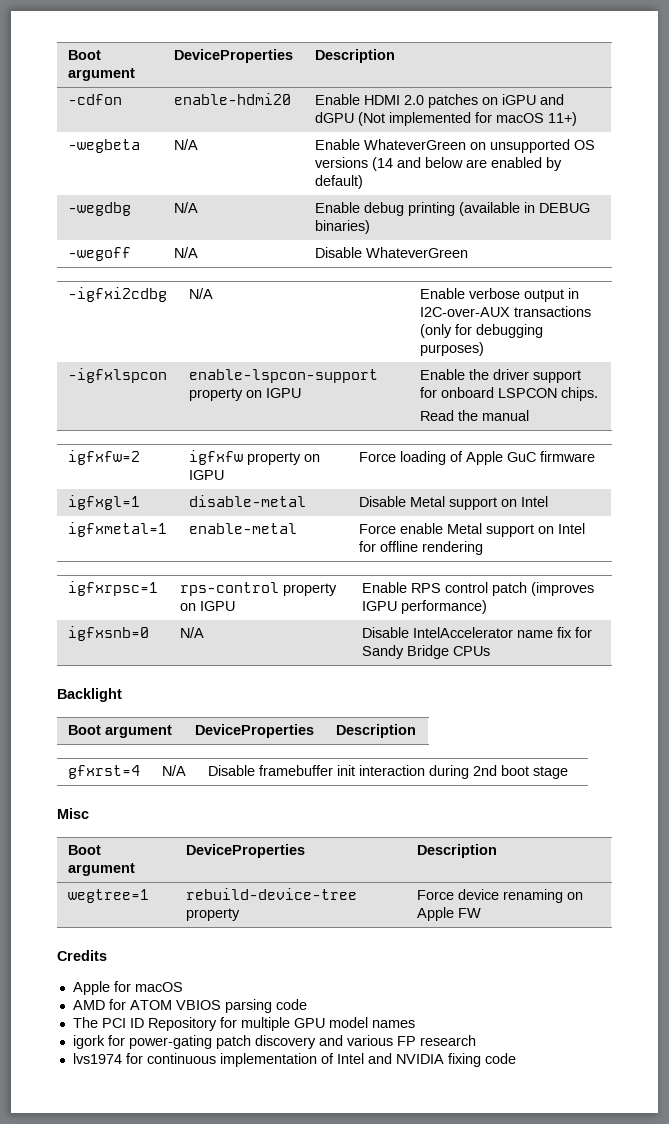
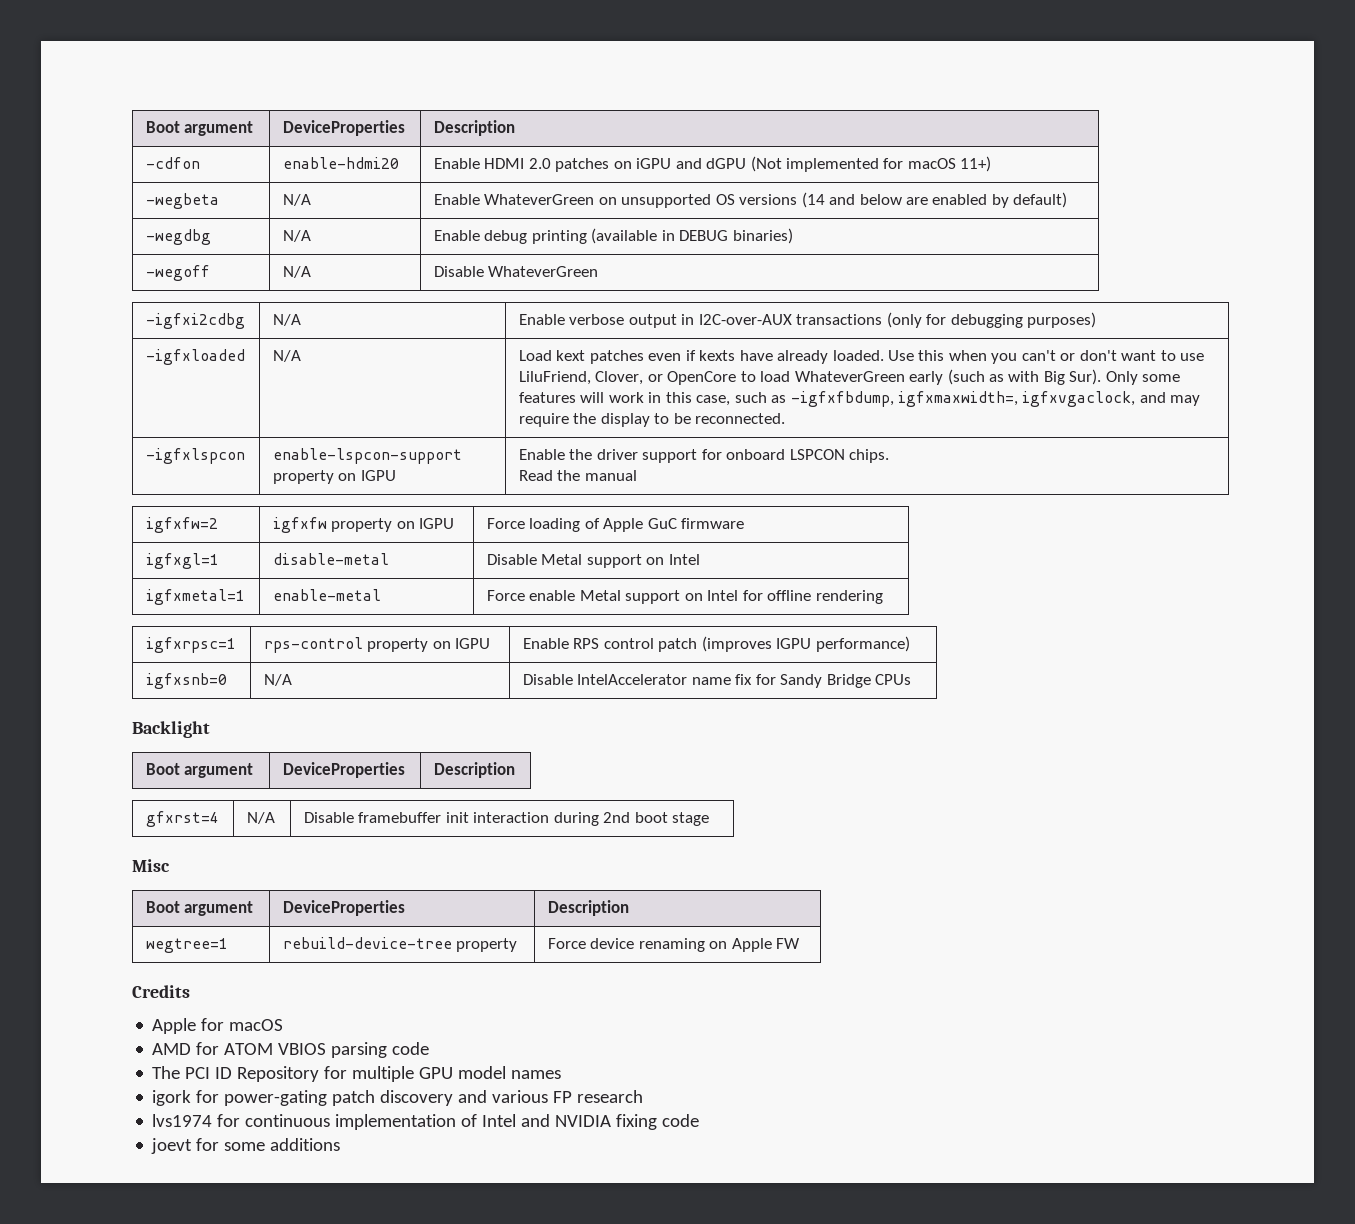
(484, 349) none -> [145,349,245,365] [272,350,301,362] [518,350,1205,364] [518,369,1181,385] [518,391,1201,407] [518,413,786,427] // -igfxloaded | N/A | Load kext patches even if kexts have already loaded. Use this when you can't or don't want to use LiluFriend, Clover, or OpenCore to load WhateverGreen early (such as with Big Sur). Only some features will work in this case, such as -igfxfbdump, igfxmaxwidth=, igfxvgaclock, and may require the display to be reconnected.
(516, 1058) none -> [151,1138,341,1154] // joevt for some additions

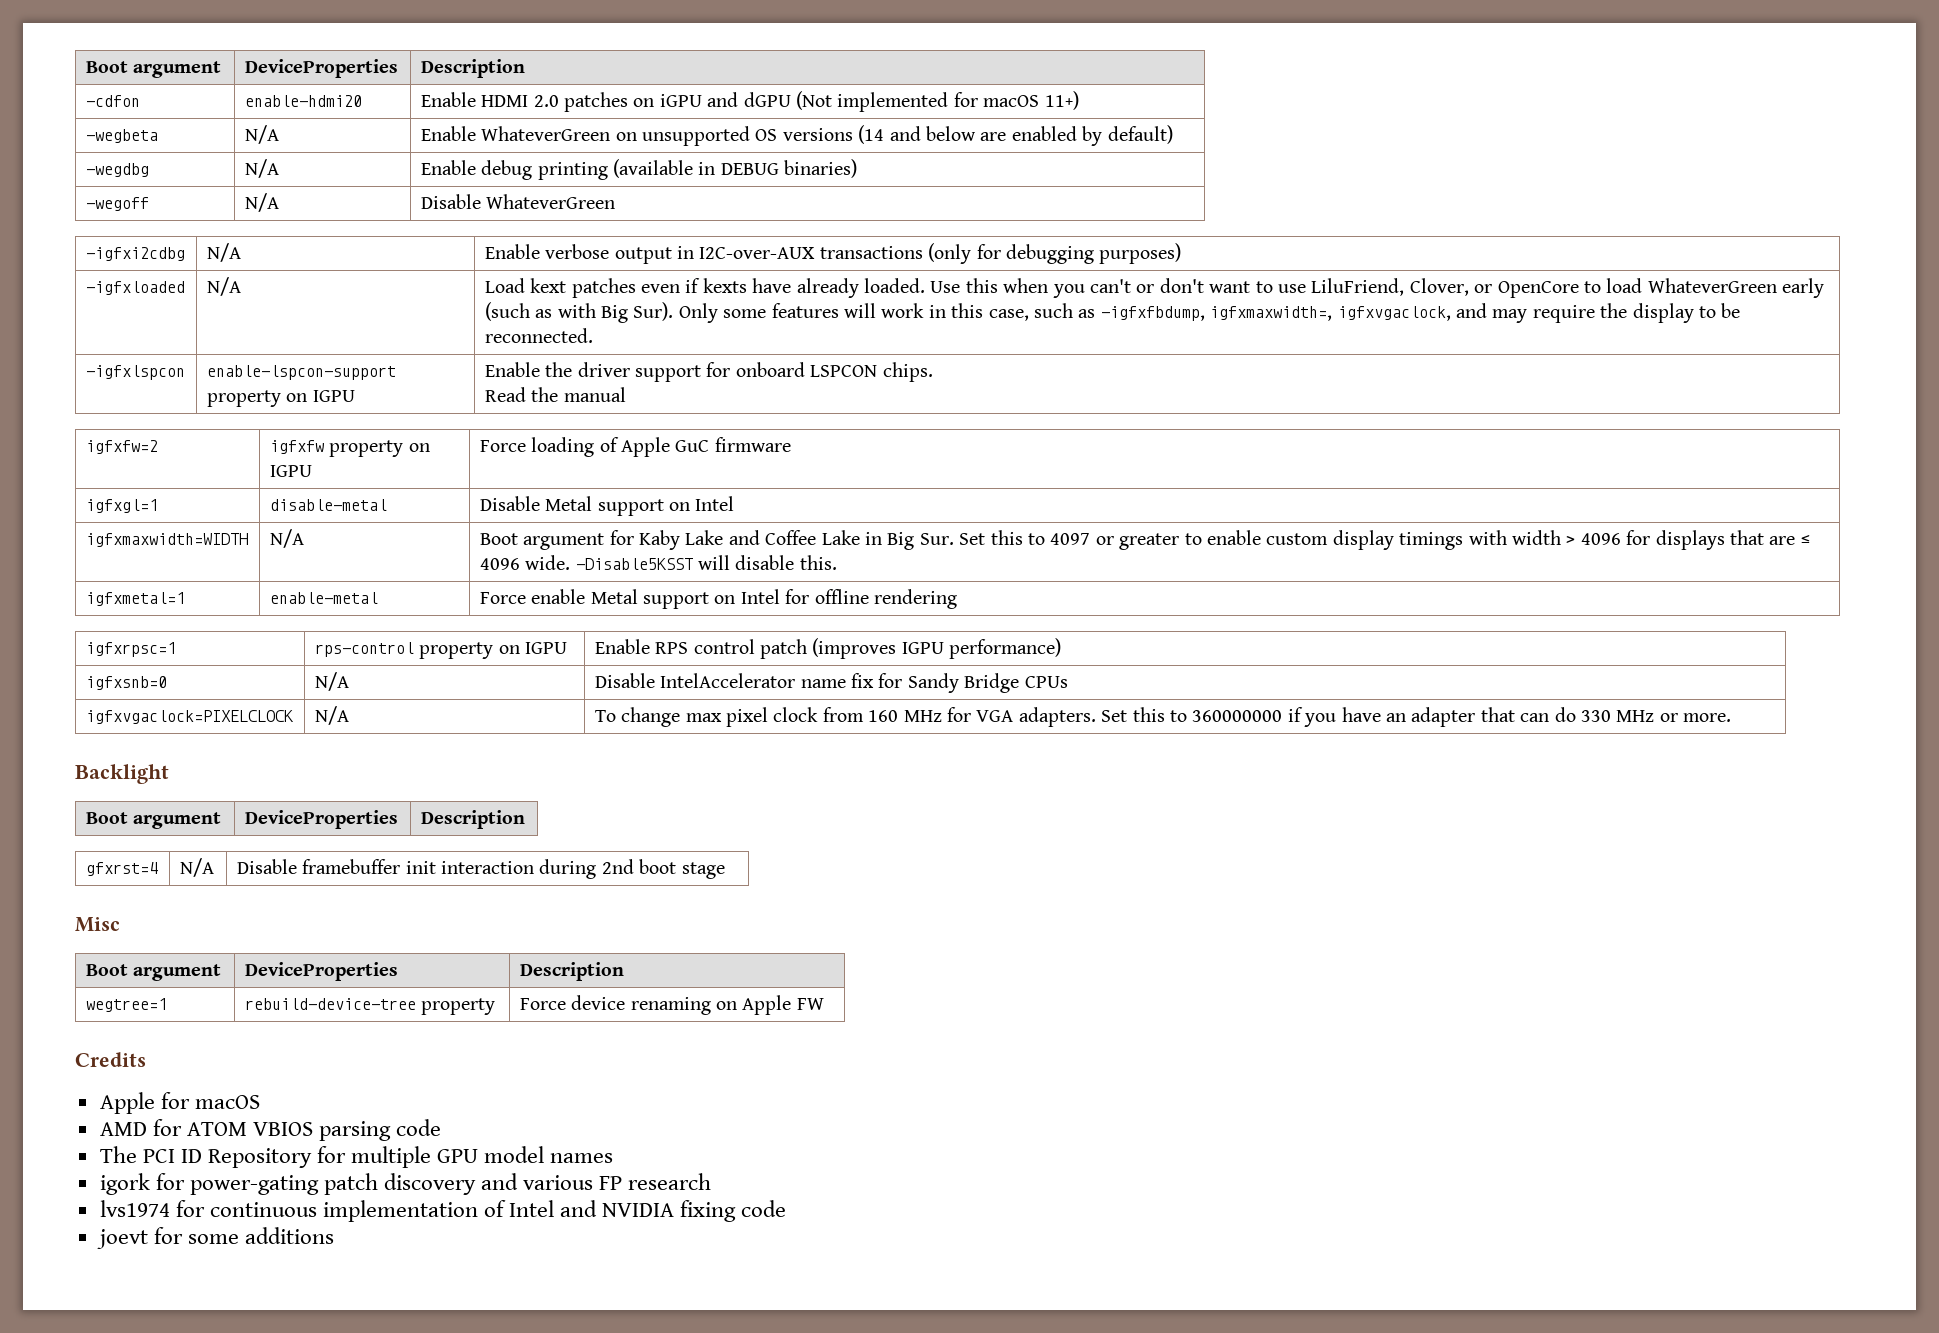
(700, 559) none -> [85,533,248,547] [269,529,304,548] [479,530,1810,550] [479,555,837,570] // igfxmaxwidth=WIDTH | N/A | Boot argument for Kaby Lake and Coffee Lake in Big Sur. Set this to 4097 or greater to enable custom display timings with width > 4096 for displays that are ≤ 4096 wide. -Disable5KSST will disable this.
(912, 679) none -> [85,710,294,724] [314,706,349,725] [594,707,1732,727] // igfxvgaclock=PIXELCLOCK | N/A | To change max pixel clock from 160 MHz for VGA adapters. Set this to 360000000 if you have an adapter that can do 330 MHz or more.

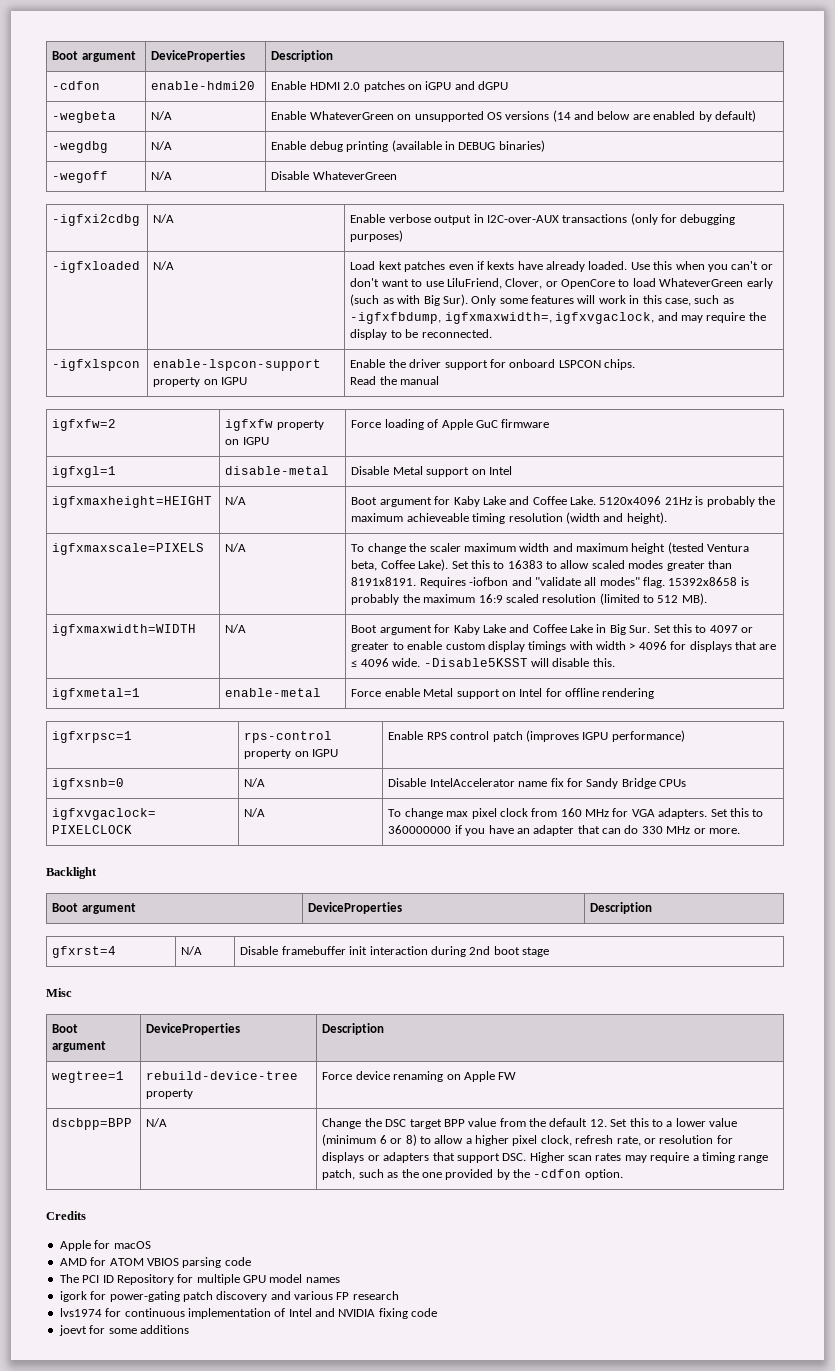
[796,91,1079,112] (Not implemented for macOS 11+) -> (509, 85) none
(735, 503) none -> [52,496,213,508] [225,496,247,505] [351,496,775,507] [351,512,667,524] [52,543,205,555] [225,543,247,552] [351,542,750,554] [351,559,732,571] [351,577,749,588] [351,593,707,605] // igfxmaxheight=HEIGHT | N/A | Boot argument for Kaby Lake and Coffee Lake. 5120x4096 21Hz is probably the maximum achieveable timing resolution (width and height). // igfxmaxscale=PIXELS | N/A | To change the scaler maximum width and maximum height (tested Ventura beta, Coffee Lake). Set this to 16383 to allow scaled modes greater than 8191x8191. Requires -iofbon and "validate all modes" flag. 15392x8658 is probably the maximum 16:9 scaled resolution (limited to 512 MB).
(824, 1004) none -> [52,1118,133,1130] [146,1118,168,1127] [322,1118,738,1129] [322,1134,733,1146] [322,1152,769,1163] [322,1169,623,1180] // dscbpp=BPP | N/A | Change the DSC target BPP value from the default 12. Set this to a lower value (minimum 6 or 8) to allow a higher pixel clock, refresh rate, or resolution for displays or adapters that support DSC. Higher scan rates may require a timing range patch, such as the one provided by the -cdfon option.

